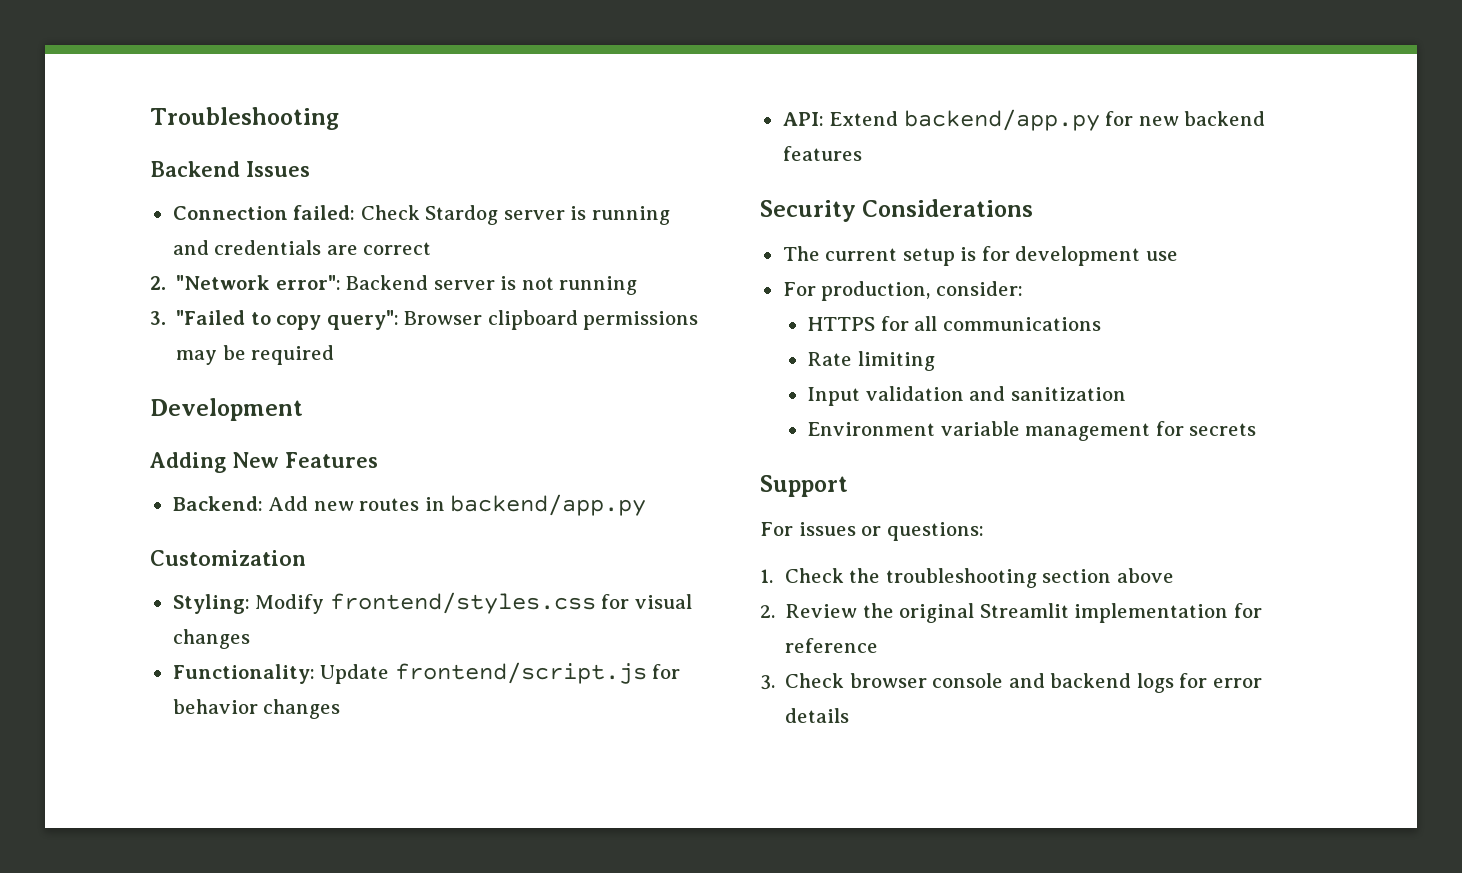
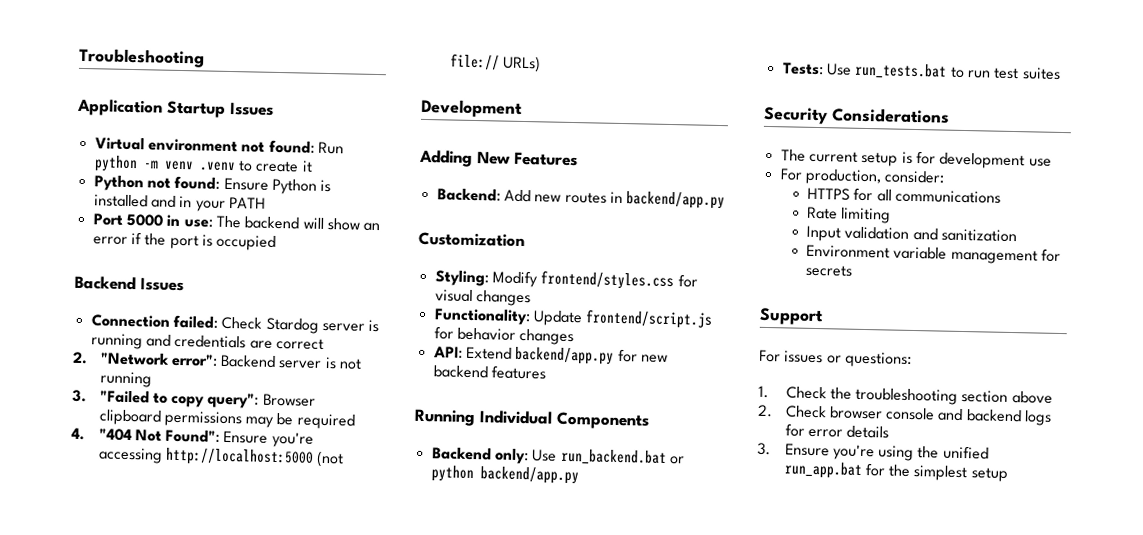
(339, 118) none -> [77,98,274,118] [94,137,344,155] [93,155,313,173] [93,175,332,195] [93,194,266,212] [92,213,381,232] [92,231,277,251] // Application Startup Issues // Virtual environment not found: Run python -m venv .venv to create it // Python not found: Ensure Python is installed and in your PATH // Port 5000 in use: The backend will show an error if the port is occupied
(335, 355) none -> [71,427,314,448] [97,447,345,468] [449,53,541,73] // 4. "404 Not Found": Ensure you're accessing http://localhost:5000 (not file:// URLs)
(862, 153) none -> [414,408,650,430] [431,447,685,466] [430,465,579,485] [781,62,1061,80] // Running Individual Components // Backend only: Use run_backend.bat or python backend/app.py // Tests: Use run_tests.bat to run test suites
[785,603,1262,623] [785,638,879,653] [760,675,775,690] Review the original Streamlit implementation for reference // 3. -> (773, 411) none
(850, 715) none -> [757,442,989,462] [783,461,1008,482] // 3. Ensure you're using the unified run_app.bat for the simplest setup

